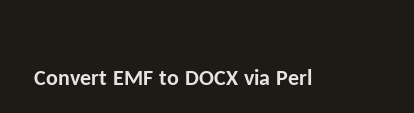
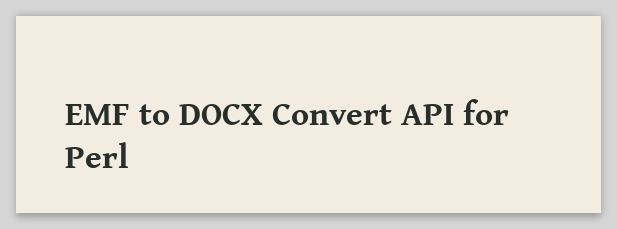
[34,71,107,85] Convert -> (65, 114) none
[243,69,270,85] via -> [272,99,510,125] Convert API for

